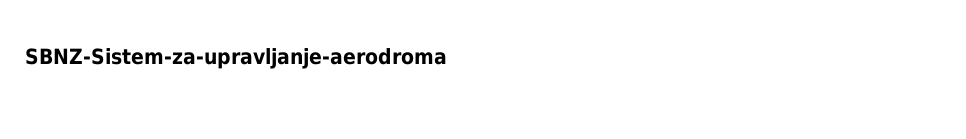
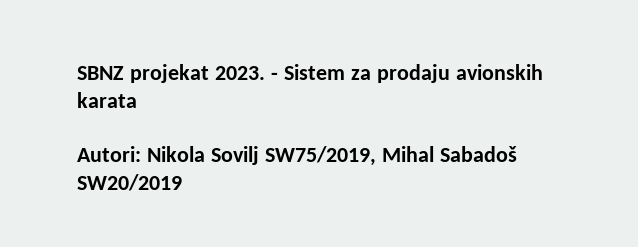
[25,48,447,69] SBNZ-Sistem-za-upravljanje-aerodroma -> [77,64,543,83] [77,92,137,108] [77,146,517,166] [77,174,182,191] SBNZ projekat 2023. - Sistem za prodaju avionskih karata // Autori: Nikola Sovilj SW75/2019, Mihal Sabadoš SW20/2019

